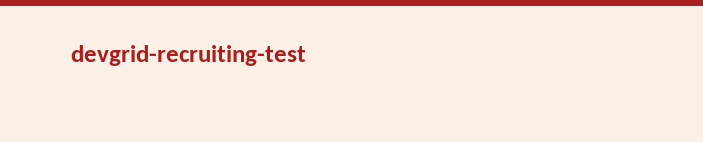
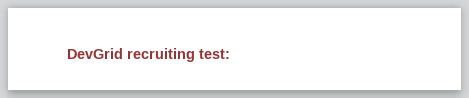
[71,45,306,66] devgrid-recruiting-test -> [67,48,230,62] DevGrid recruiting test:

